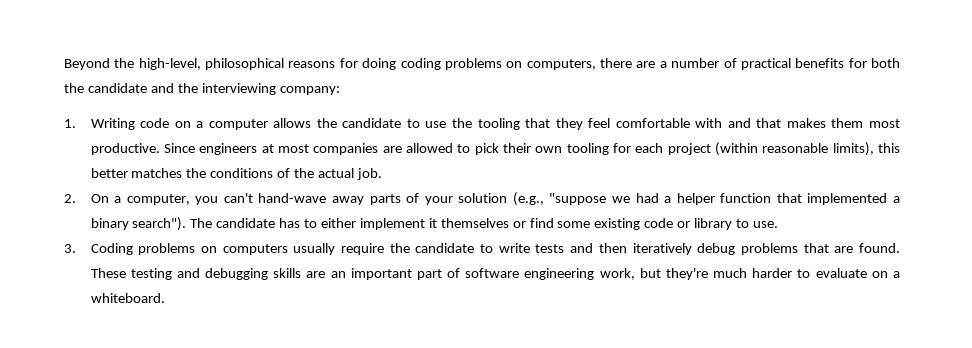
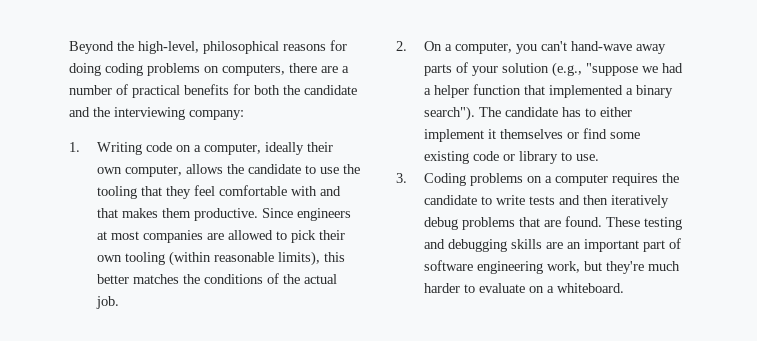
[208,119,268,130] computer -> [204,142,334,155] [97,165,183,177] computer, ideally their own computer,
[869,119,901,128] most -> (192, 213) none
[612,143,711,155] for each project -> (166, 258) none
[222,243,384,255] computers usually require -> [545,173,659,186] a computer requires

